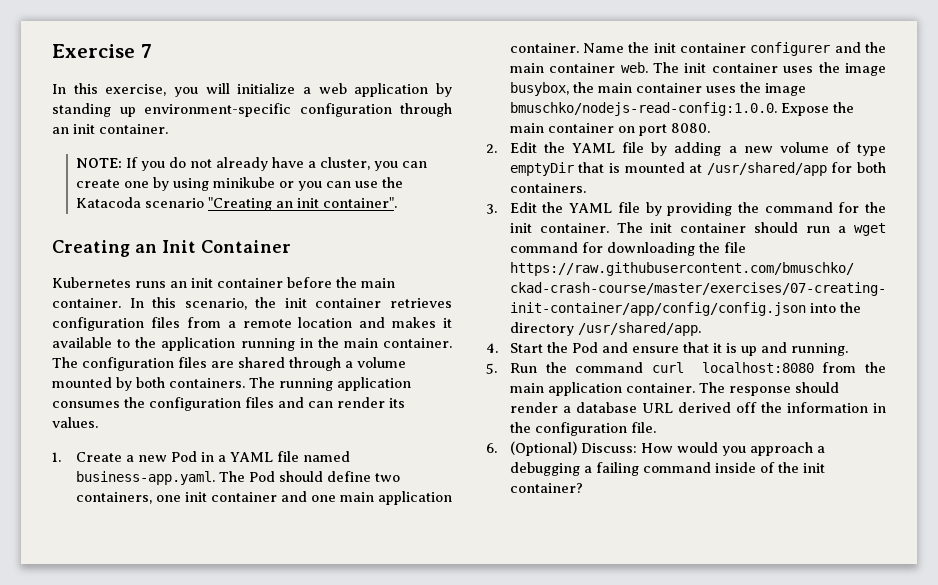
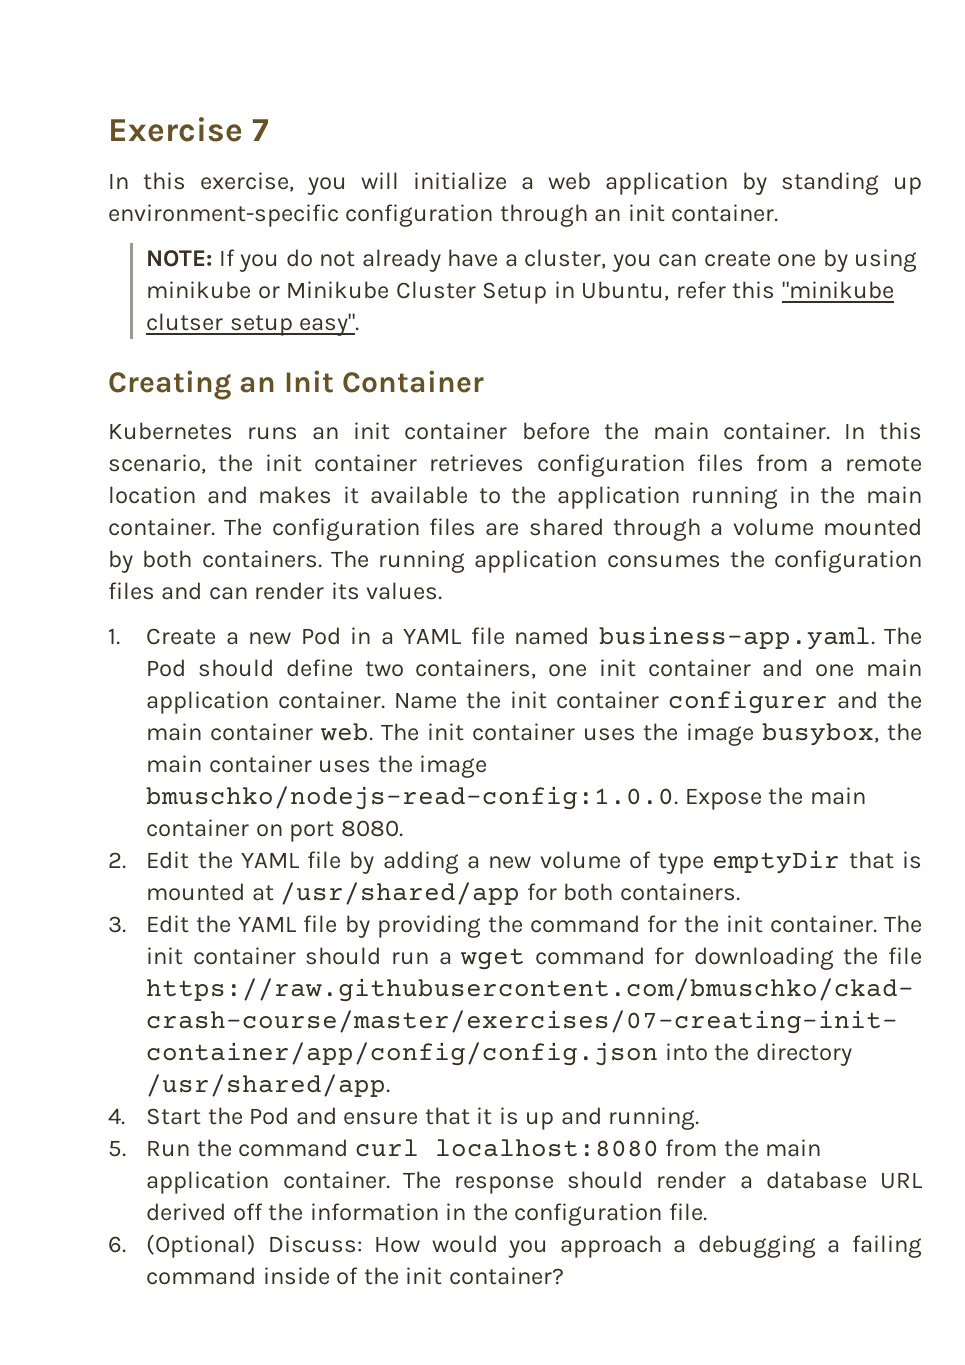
[297,177,403,191] [75,197,397,211] you can use the Katacoda scenario "Creating an init container". -> [286,281,894,304] [146,313,360,336] Minikube Cluster Setup in Ubuntu, refer this "minikube clutser setup easy".

